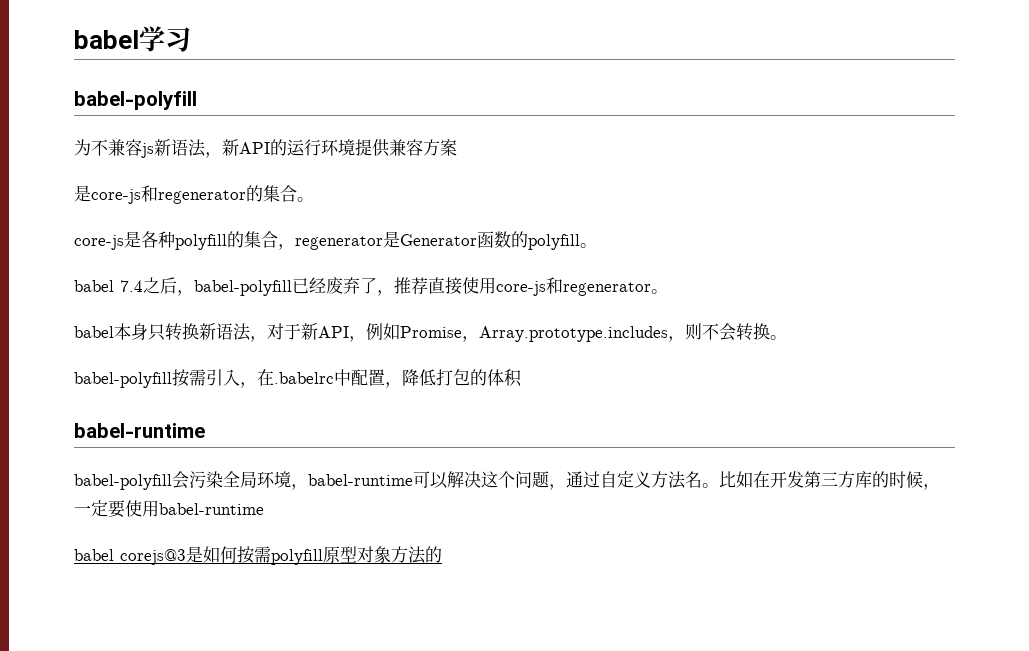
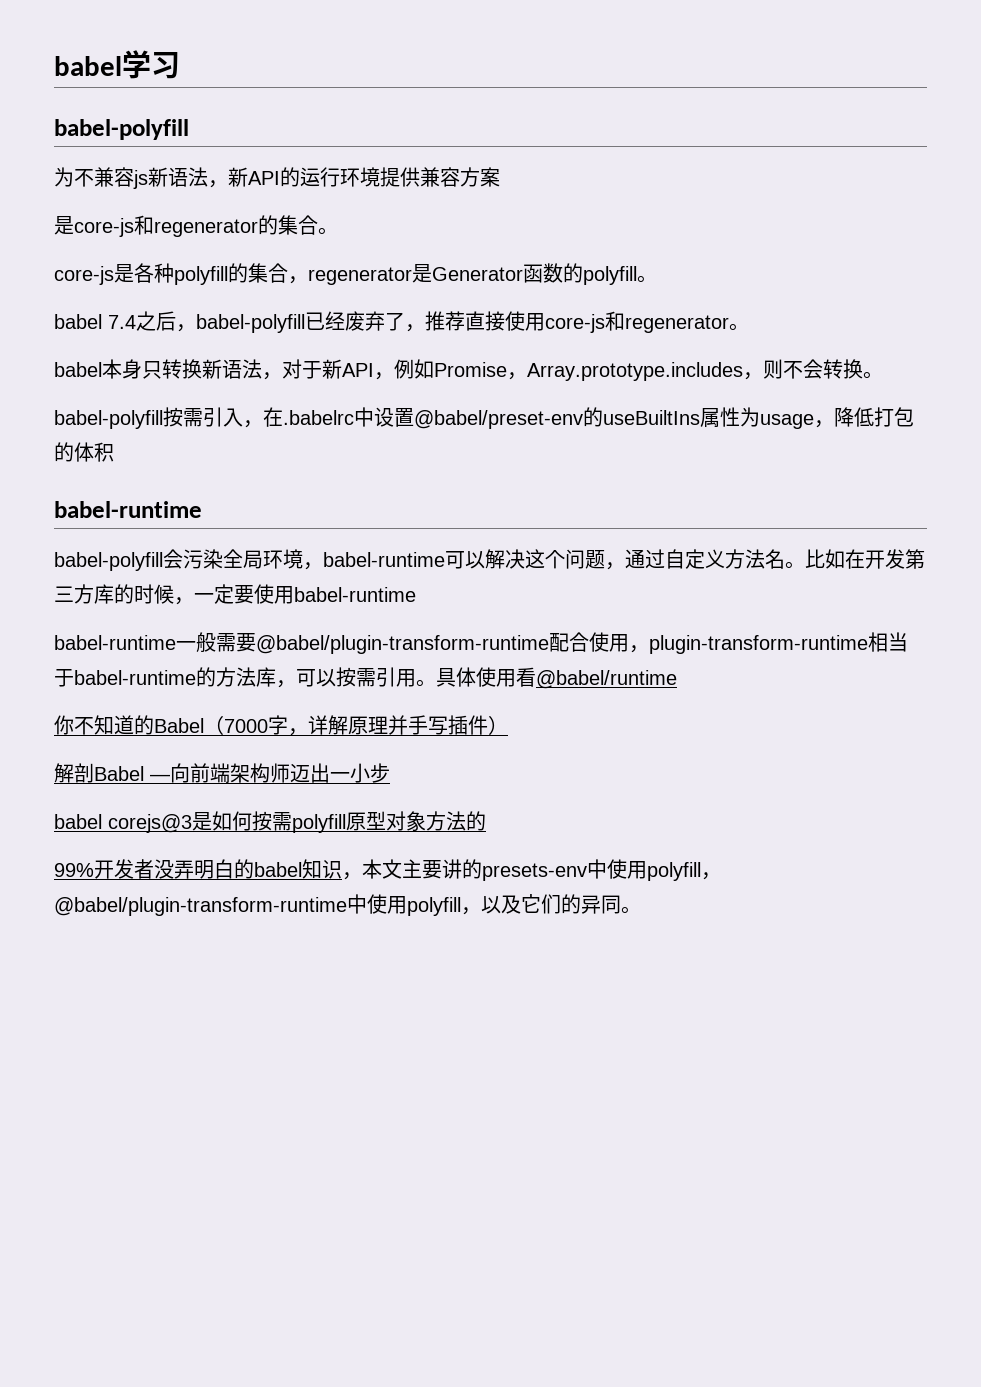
[351,369,385,386] 配置 -> [374,407,814,429] 设置@babel/preset-env的useBuiltIns属性为usage
(264, 509) none -> [54,632,908,654] [54,667,677,689] [54,715,508,736] [54,763,390,783] // babel-runtime一般需要@babel/plugin-transform-runtime配合使用，plugin-transform-runtime相当于babel-runtime的方法库，可以按需引用。具体使用看@babel/runtime // 你不知道的Babel（7000字，详解原理并手写插件） // 解剖Babel —向前端架构师迈出一小步
(442, 554) none -> [54,859,721,881] [54,894,641,916] // 99%开发者没弄明白的babel知识，本文主要讲的presets-env中使用polyfill，@babel/plugin-transform-runtime中使用polyfill，以及它们的异同。

